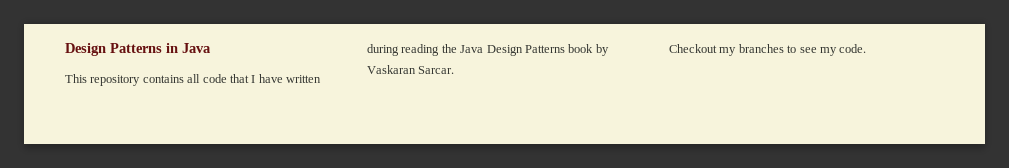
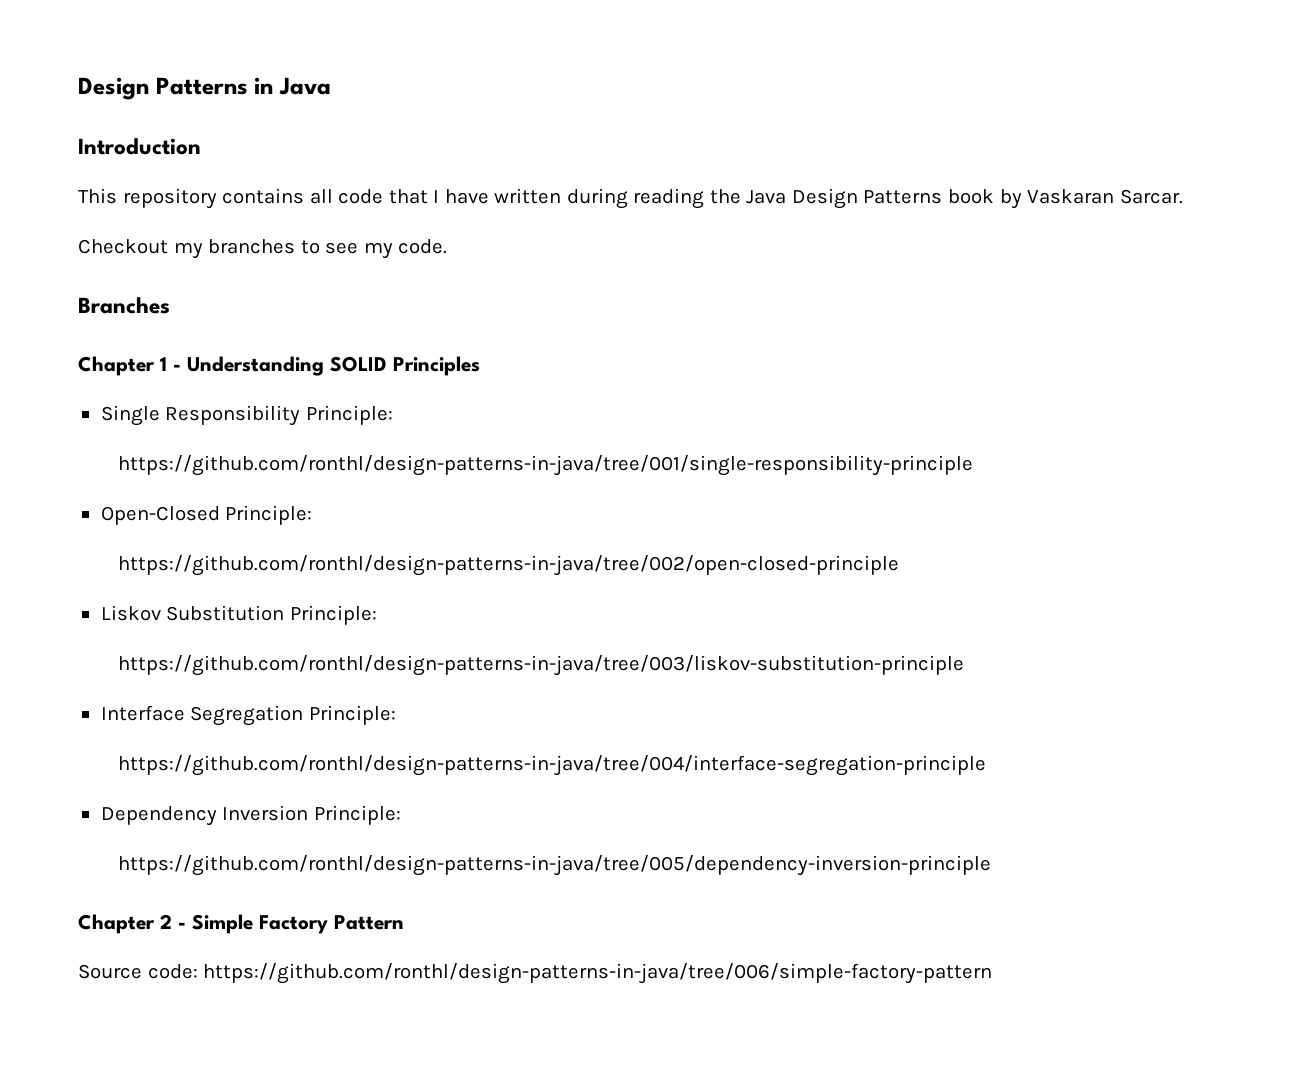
(211, 48) none -> [78,138,201,155] // Introduction
(867, 48) none -> [78,297,170,314] [78,356,480,376] [100,405,393,426] [118,455,974,476] [100,505,313,525] [118,555,900,576] [100,605,377,625] [118,655,965,676] [100,705,396,726] [118,755,987,776] [100,805,401,826] [118,855,992,876] [78,914,404,934] [78,963,993,984] // Branches // Chapter 1 - Understanding SOLID Principles // Single Responsibility Principle: // https://github.com/ronthl/design-patterns-in-java/tree/001/single-responsibility-principle // Open-Closed Principle: // https://github.com/ronthl/design-patterns-in-java/tree/002/open-closed-principle // Liskov Substitution Principle: // https://github.com/ronthl/design-patterns-in-java/tree/003/liskov-substitution-principle // Interface Segregation Principle: // https://github.com/ronthl/design-patterns-in-java/tree/004/interface-segregation-principle // Dependency Inversion Principle: // https://github.com/ronthl/design-patterns-in-java/tree/005/dependency-inversion-principle // Chapter 2 - Simple Factory Pattern // Source code: https://github.com/ronthl/design-patterns-in-java/tree/006/simple-factory-pattern

